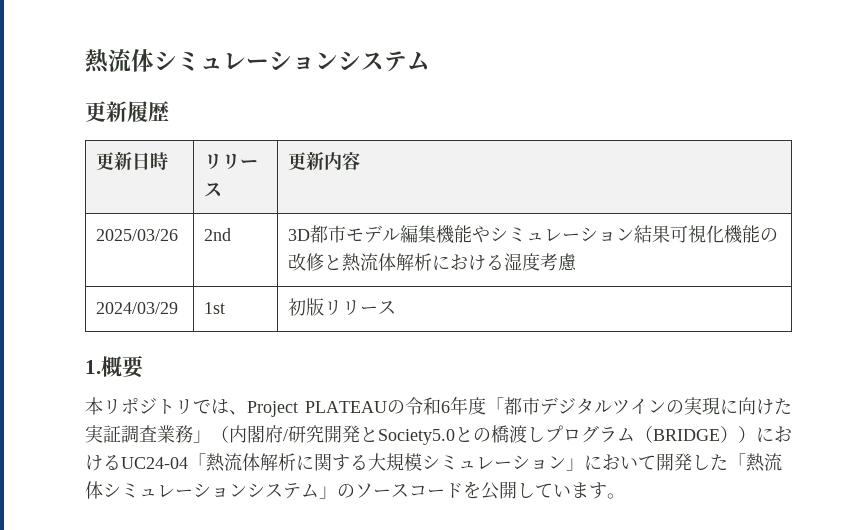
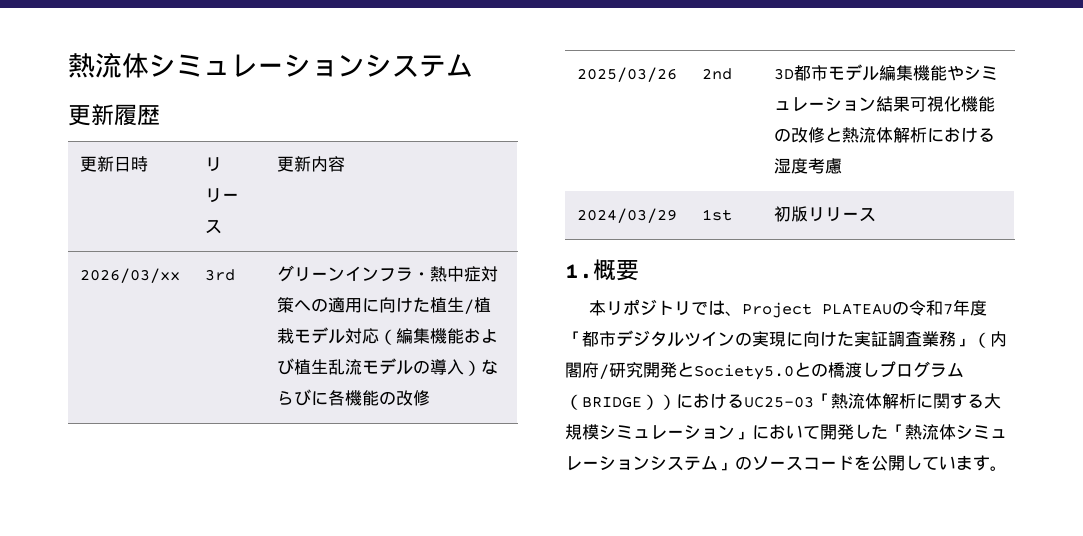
(361, 161) none -> [80,268,181,283] [205,269,236,281] [277,265,499,282] [277,297,492,314] [277,327,499,345] [277,358,499,376] [277,389,431,406] // 2026/03/xx | 3rd | グリーンインフラ・熱中症対策への適用に向けた植生/植栽モデル対応（編集機能および植生乱流モデルの導入）ならびに各機能の改修
[441,401,450,413] 6 -> [942,304,953,315] 7
[121,457,188,469] UC24-04 -> [744,396,814,408] UC25-03

